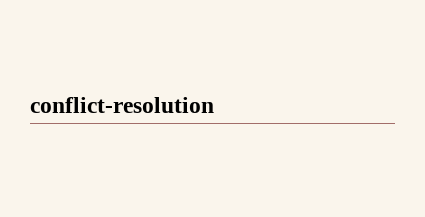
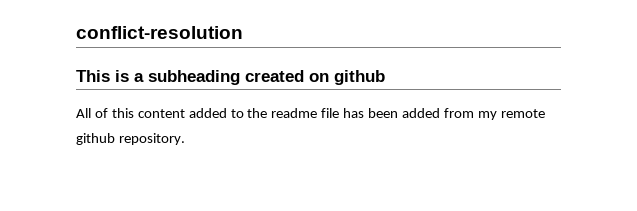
(214, 105) none -> [76,70,385,85] [76,108,545,120] [76,133,185,145] // This is a subheading created on github // All of this content added to the readme file has been added from my remote github repository.

